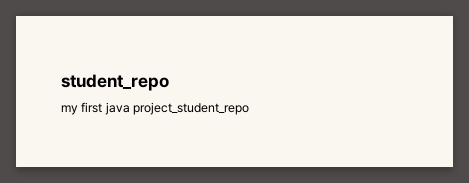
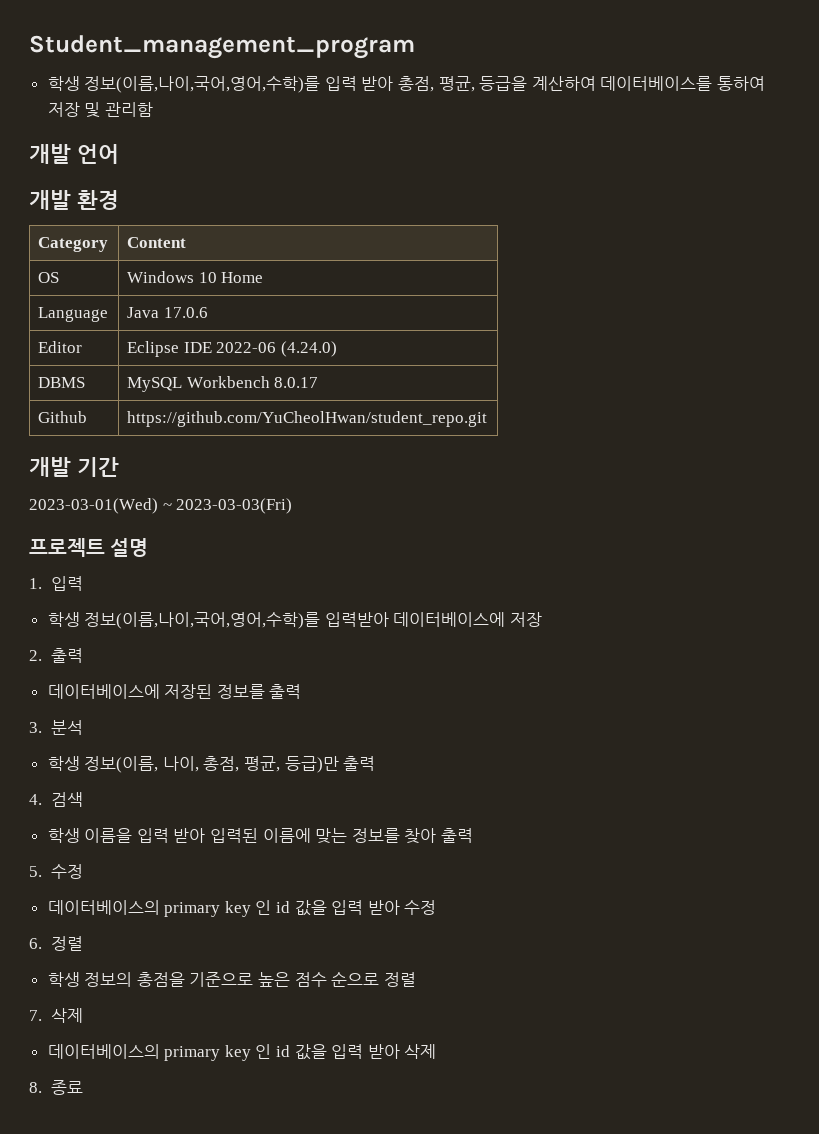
[61,74,169,91] [61,102,250,115] student_repo // my first java project_student_repo -> [29,35,415,59] [47,76,766,93] [47,102,153,118] [29,144,119,164] [29,190,119,210] [38,237,109,252] [127,237,187,248] [38,272,60,283] [127,271,264,283] [38,307,109,322] [127,307,208,318] [38,341,83,353] [127,341,337,357] [38,377,86,388] [127,376,319,392] [38,411,88,423] [127,411,488,427] [29,457,119,477] [29,498,293,514] [29,538,149,557] [29,576,83,591] [47,612,543,629] [29,648,83,663] [47,684,302,699] [29,720,83,735] [47,756,376,773] [29,792,83,807] [47,828,474,844] [29,864,83,879] [47,900,437,917] [29,936,83,951] [47,971,416,987] [29,1008,83,1023] [47,1044,437,1061] [29,1080,83,1095] Student_management_program // 학생 정보(이름,나이,국어,영어,수학)를 입력 받아 총점, 평균, 등급을 계산하여 데이터베이스를 통하여 저장 및 관리함 // 개발 언어 // 개발 환경 // Category | Content // OS | Windows 10 Home // Language | Java 17.0.6 // Editor | Eclipse IDE 2022-06 (4.24.0) // DBMS | MySQL Workbench 8.0.17 // Github | https://github.com/YuCheolHwan/student_repo.git // 개발 기간 // 2023-03-01(Wed) ~ 2023-03-03(Fri) // 프로젝트 설명 // 1. 입력 // 학생 정보(이름,나이,국어,영어,수학)를 입력받아 데이터베이스에 저장 // 2. 출력 // 데이터베이스에 저장된 정보를 출력 // 3. 분석 // 학생 정보(이름, 나이, 총점, 평균, 등급)만 출력 // 4. 검색 // 학생 이름을 입력 받아 입력된 이름에 맞는 정보를 찾아 출력 // 5. 수정 // 데이터베이스의 primary key 인 id 값을 입력 받아 수정 // 6. 정렬 // 학생 정보의 총점을 기준으로 높은 점수 순으로 정렬 // 7. 삭제 // 데이터베이스의 primary key 인 id 값을 입력 받아 삭제 // 8. 종료

